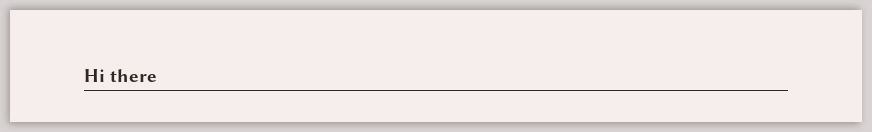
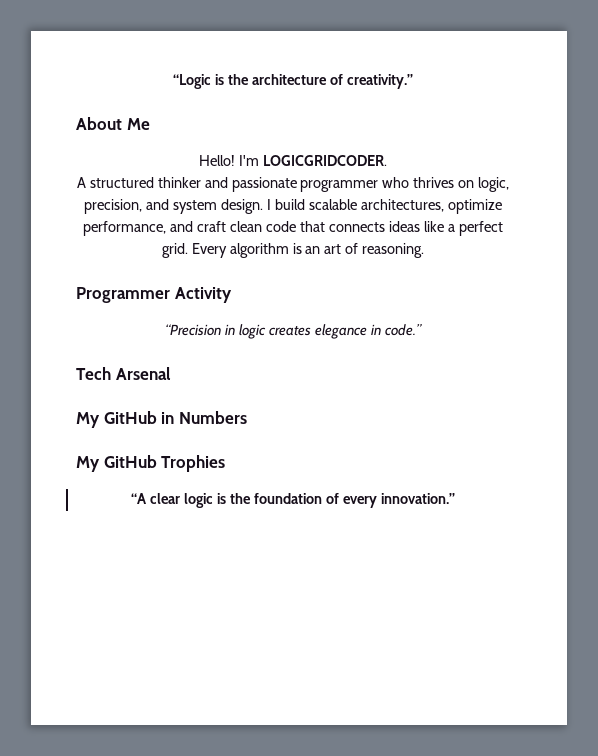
[84,69,158,82] Hi there -> [173,74,413,89] [76,117,150,130] [199,155,387,166] [76,177,510,192] [84,199,502,214] [83,221,503,236] [161,243,425,258] [76,287,232,303] [165,324,422,339] [76,367,171,380] [76,411,247,428] [76,455,226,472] [131,493,455,508] “Logic is the architecture of creativity.” // About Me // Hello! I'm LOGICGRIDCODER. // A structured thinker and passionate programmer who thrives on logic, precision, and system design. I build scalable architectures, optimize performance, and craft clean code that connects ideas like a perfect grid. Every algorithm is an art of reasoning. // Programmer Activity // “Precision in logic creates elegance in code.” // Tech Arsenal // My GitHub in Numbers // My GitHub Trophies // “A clear logic is the foundation of every innovation.”

